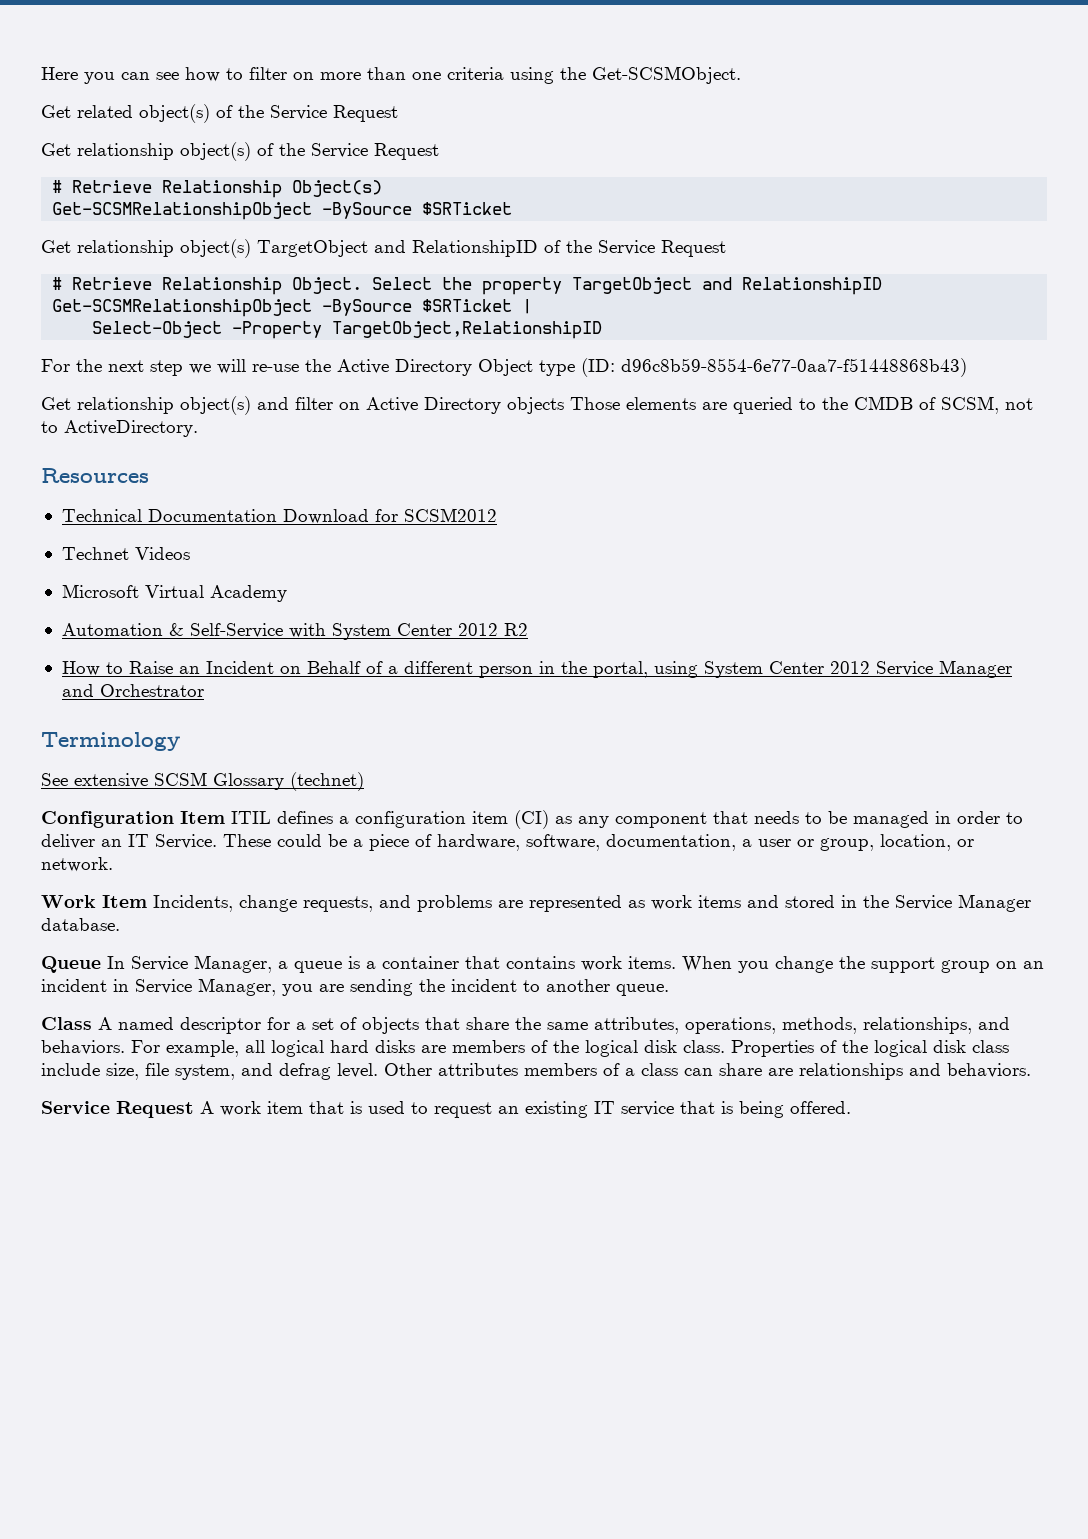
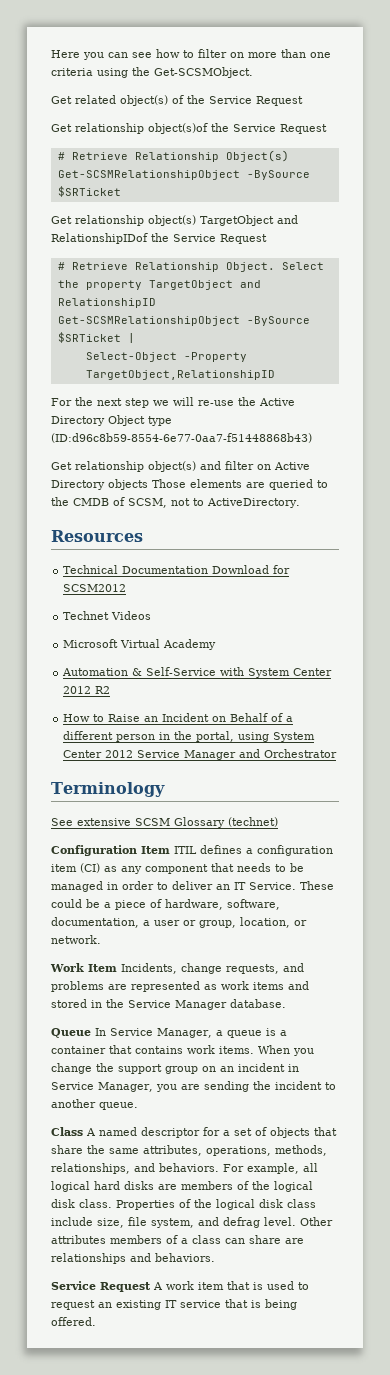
[180,142,274,161] object(s) of -> [148,123,208,134] object(s)of
[412,240,561,257] RelationshipID of -> [51,233,148,244] RelationshipIDof
[581,358,967,377] (ID: d96c8b59-8554-6e77-0aa7-f51448868b43) -> [51,433,312,443] (ID:d96c8b59-8554-6e77-0aa7-f51448868b43)

